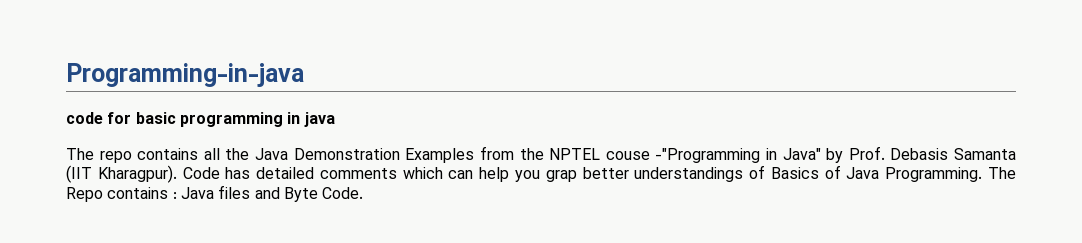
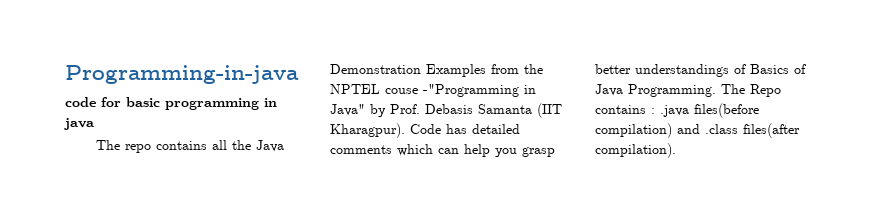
[545,170,577,182] grap -> [522,147,555,157] grasp
[180,185,364,202] Java files and Byte Code. -> [660,103,759,118] [595,123,800,138] [595,143,676,158] .java files(before compilation) and .class files(after compilation).

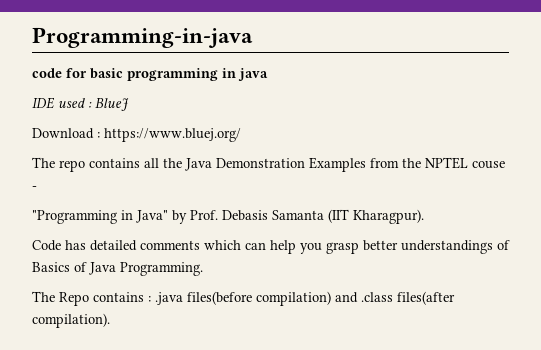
(94, 124) none -> [32,97,129,111] [32,128,241,142] // IDE used : BlueJ // Download : https://www.bluej.org/
[423,84,519,97] -"Programming -> [32,186,37,190] [32,210,117,224] - // "Programming
(405, 130) none -> (424, 216) //
(716, 90) none -> (203, 269) //

